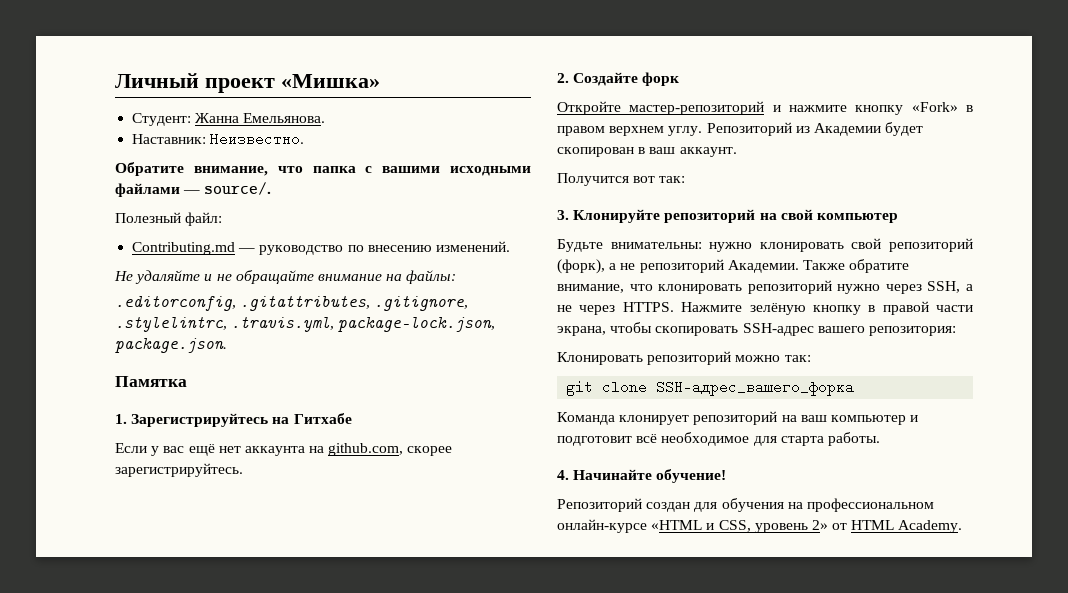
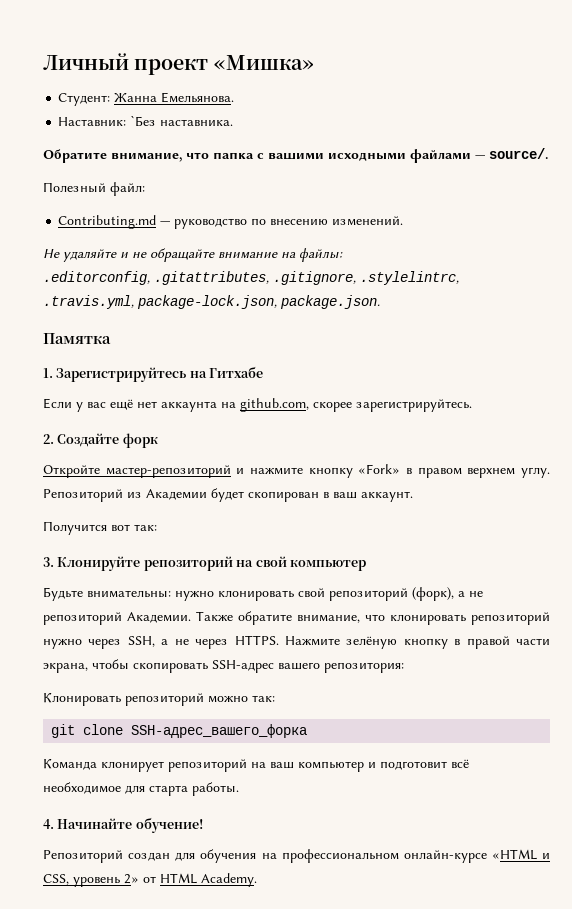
[210,130,305,147] Неизвестно. -> [130,115,234,127] `Без наставника.

